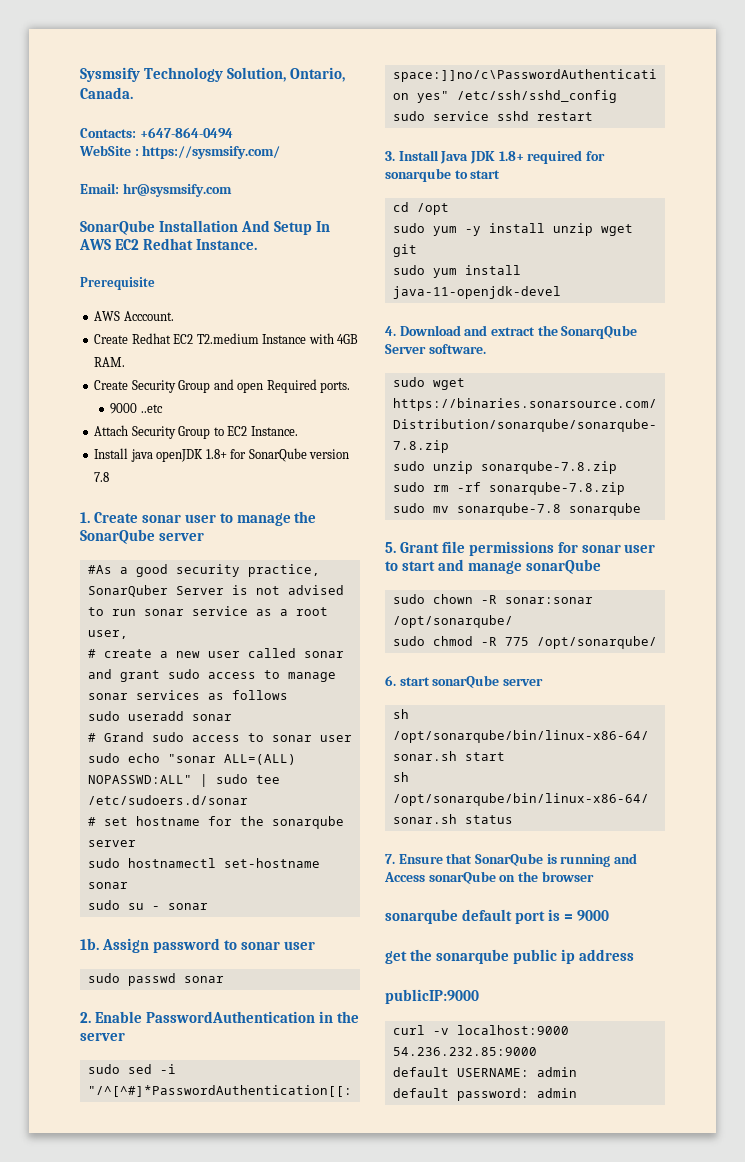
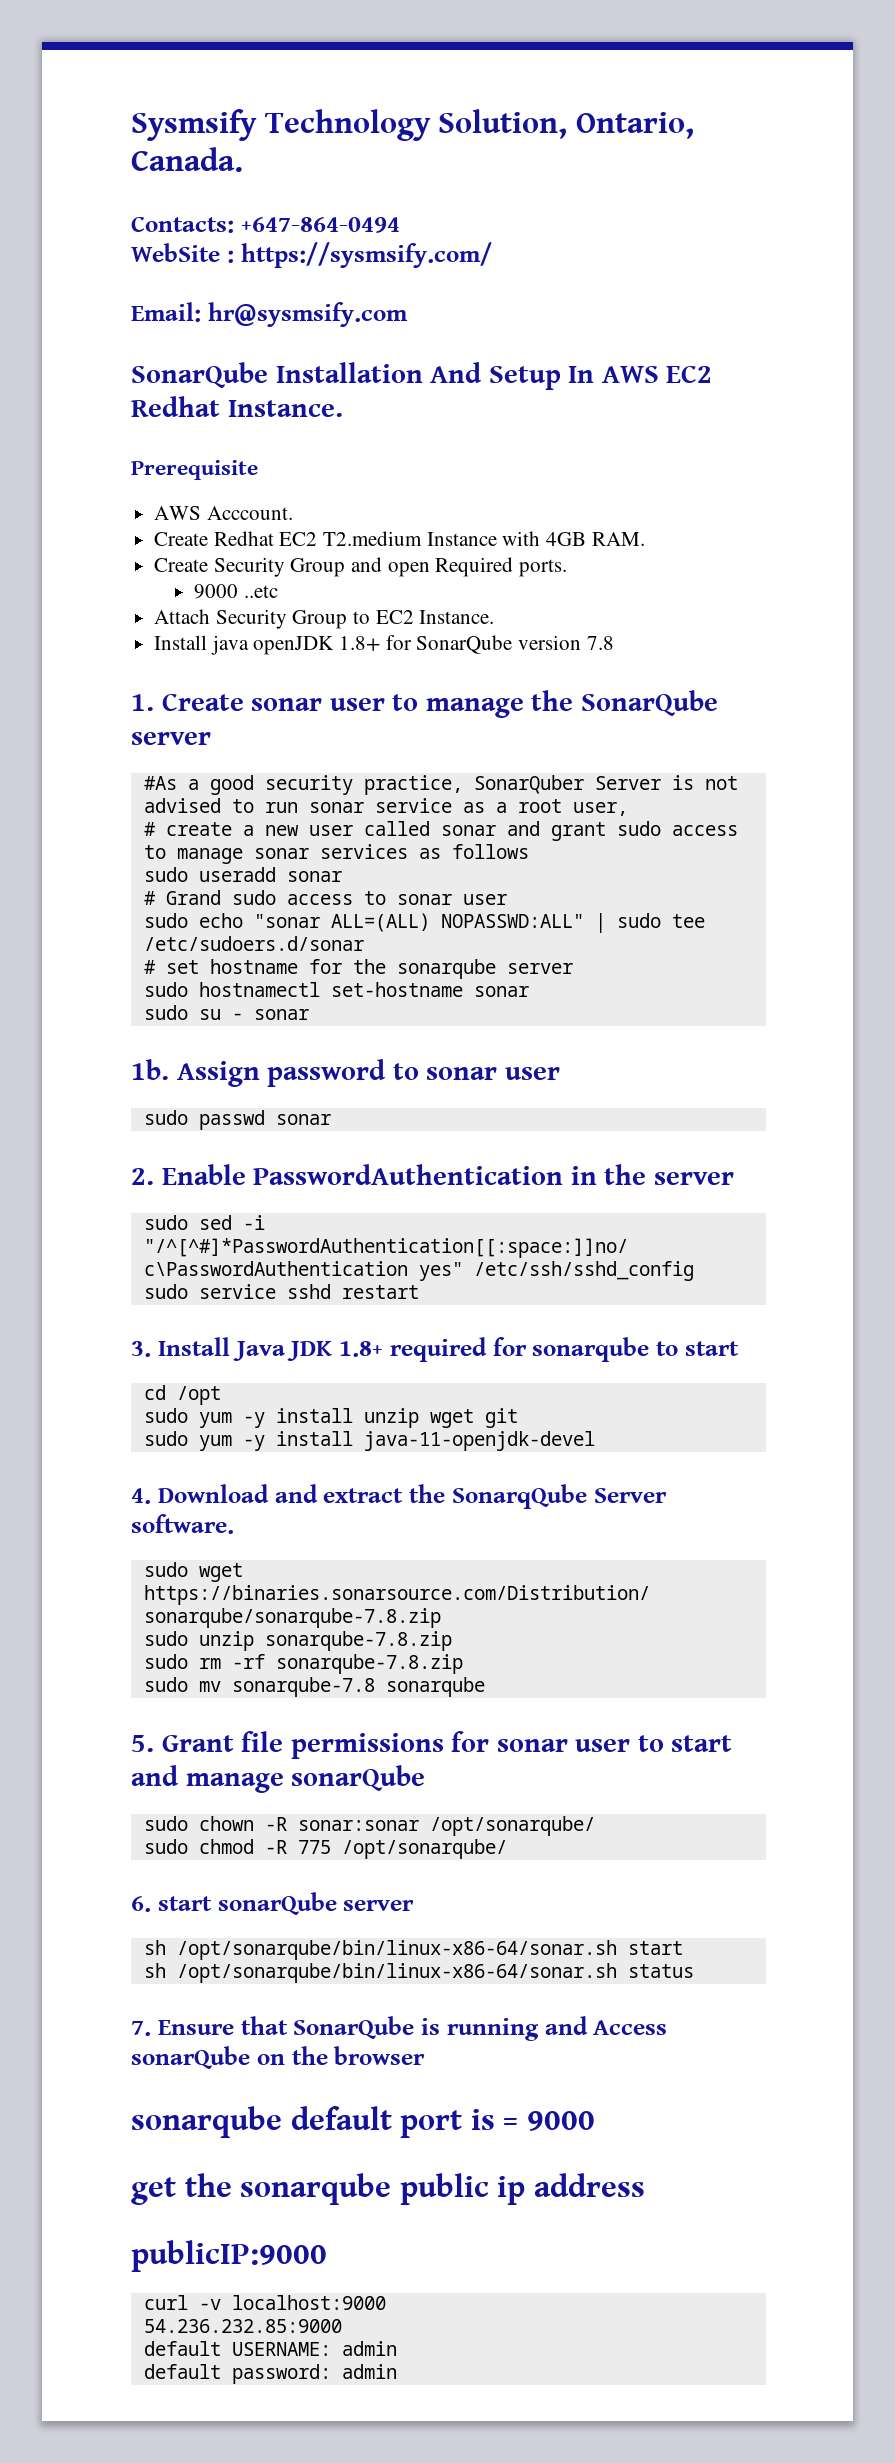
(457, 273) none -> [242,1435,265,1451] -y

